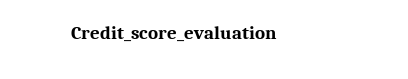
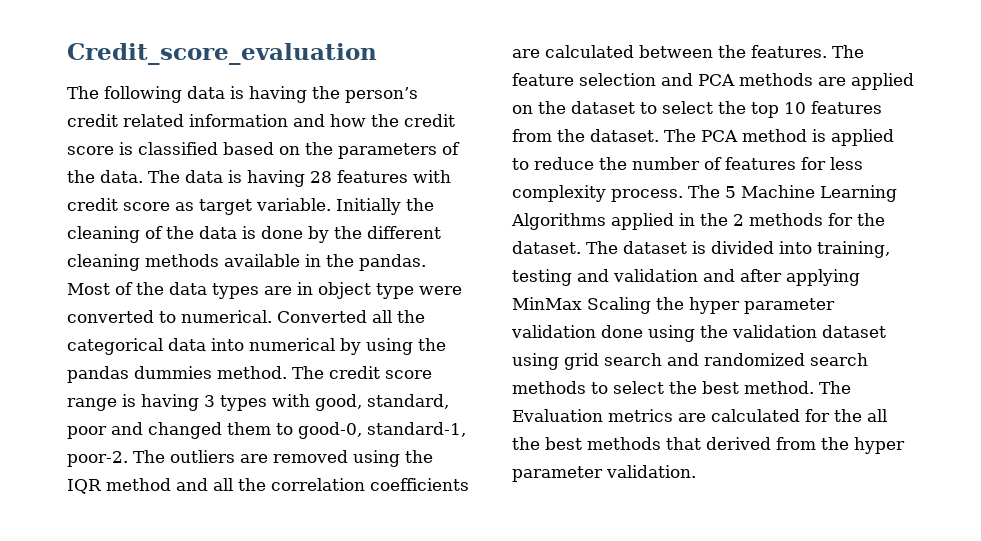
(277, 34) none -> [67,86,418,103] [67,114,455,127] [67,142,460,159] [67,170,451,187] [67,198,434,215] [67,226,441,243] [67,254,426,271] [67,282,462,299] [67,310,425,323] [67,338,446,355] [67,366,432,383] [67,394,449,411] [67,422,466,439] [67,450,433,467] [67,478,469,494] [512,45,864,58] [512,73,914,90] [512,101,882,118] [512,129,894,146] [512,157,863,170] [512,185,897,202] [511,213,885,230] [512,241,890,258] [512,269,860,286] [512,297,835,314] [511,325,886,342] [512,353,868,370] [512,381,851,394] [512,409,887,422] [512,437,905,454] [512,465,696,482] // The following data is having the person’s credit related information and how the credit score is classified based on the parameters of the data. The data is having 28 features with credit score as target variable. Initially the cleaning of the data is done by the different cleaning methods available in the pandas. Most of the data types are in object type were converted to numerical. Converted all the categorical data into numerical by using the pandas dummies method. The credit score range is having 3 types with good, standard, poor and changed them to good-0, standard-1, poor-2. The outliers are removed using the IQR method and all the correlation coefficients are calculated between the features. The feature selection and PCA methods are applied on the dataset to select the top 10 features from the dataset. The PCA method is applied to reduce the number of features for less complexity process. The 5 Machine Learning Algorithms applied in the 2 methods for the dataset. The dataset is divided into training, testing and validation and after applying MinMax Scaling the hyper parameter validation done using the validation dataset using grid search and randomized search methods to select the best method. The Evaluation metrics are calculated for the all the best methods that derived from the hyper parameter validation.

